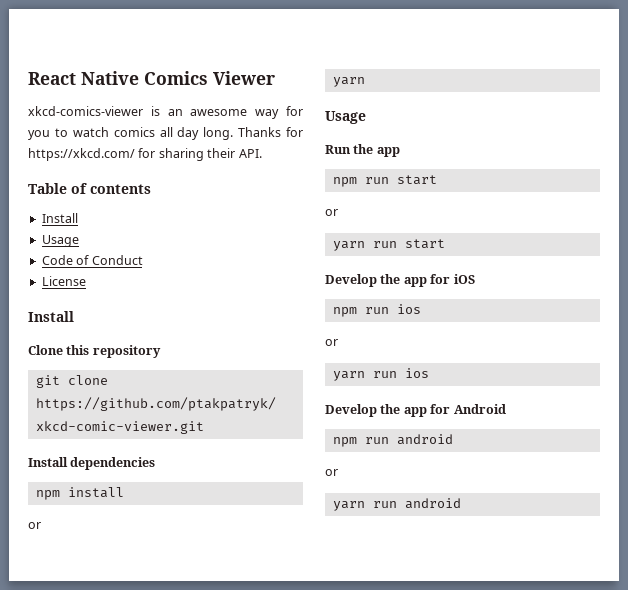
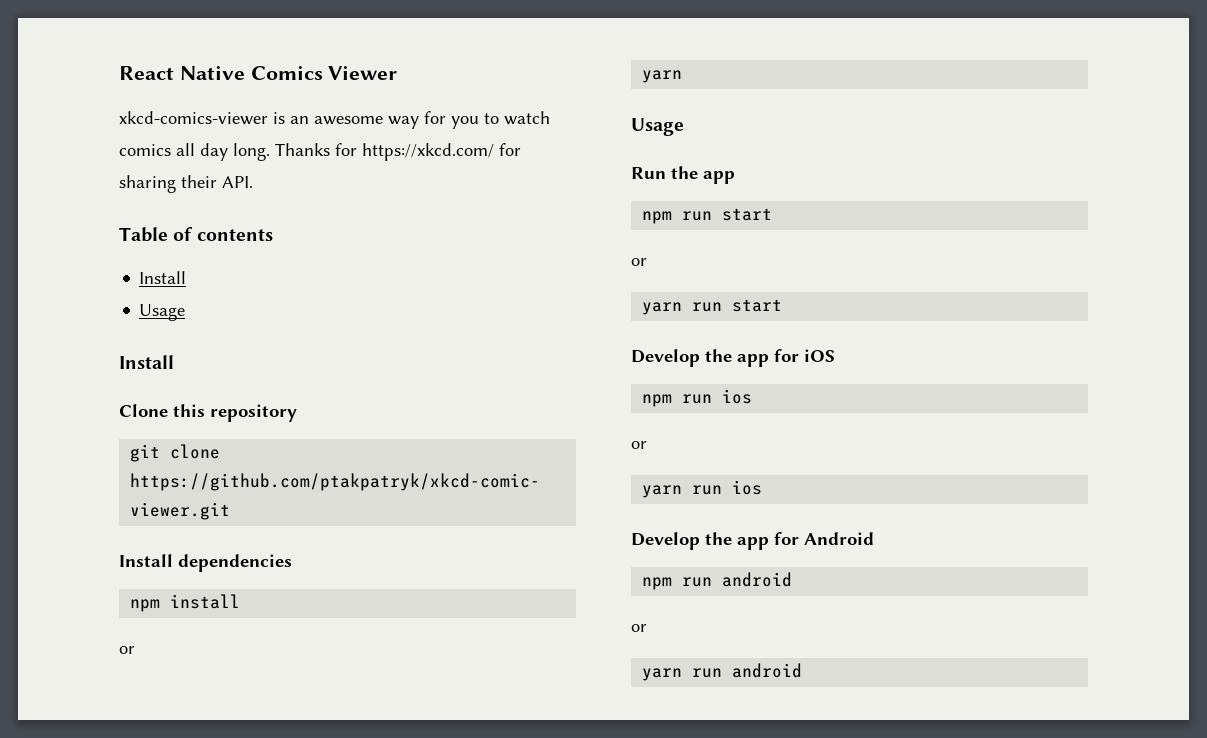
[41,255,143,265] [41,276,86,286] // Code of Conduct // License -> (186, 312) none

